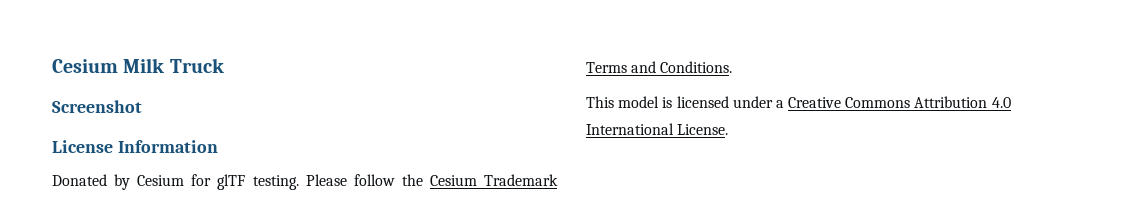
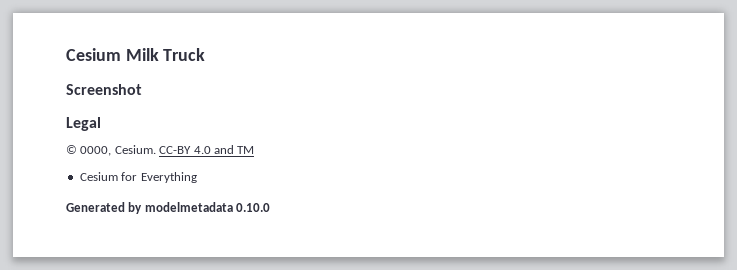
[52,140,218,153] [52,174,558,190] [586,61,733,73] [586,96,1011,108] [586,123,729,135] License Information // Donated by Cesium for glTF testing. Please follow the Cesium Trademark Terms and Conditions. // This model is licensed under a Creative Commons Attribution 4.0 International License. -> [66,117,101,131] [66,145,255,156] [79,172,197,183] [66,202,271,214] Legal // © 0000, Cesium. CC-BY 4.0 and TM // Cesium for Everything // Generated by modelmetadata 0.10.0

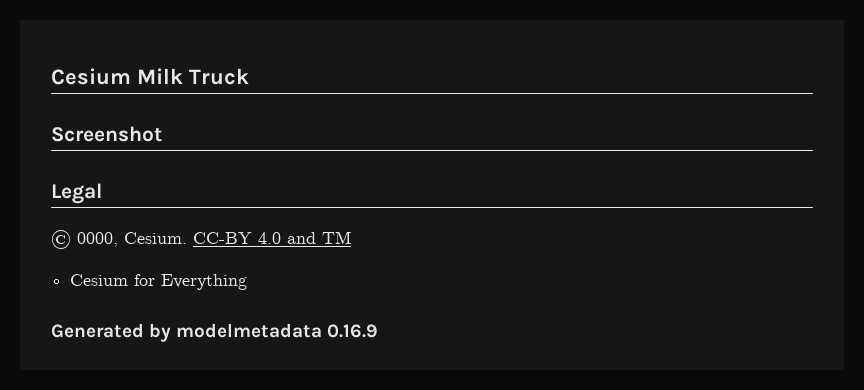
[236,203,271,212] 0.10.0 -> [327,324,379,338] 0.16.9

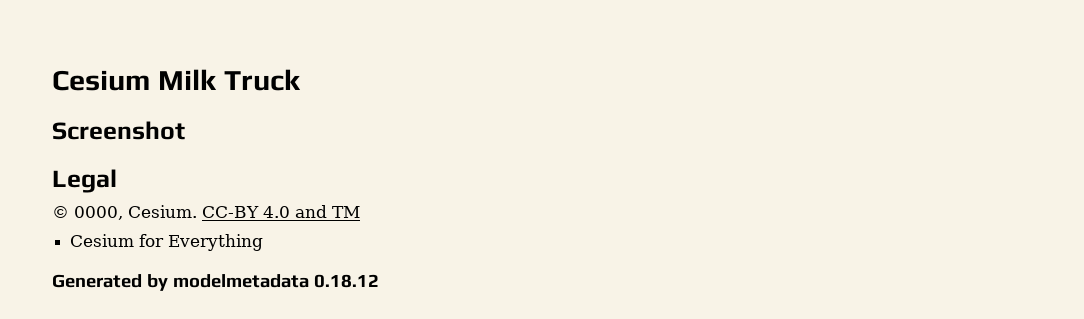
[327,324,379,338] 0.16.9 -> [313,274,379,288] 0.18.12

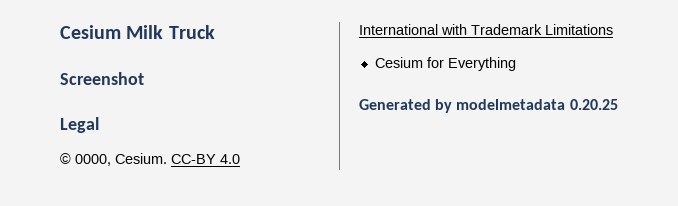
[295,205,360,218] and TM -> [359,24,613,35] International with Trademark Limitations
[313,274,379,288] 0.18.12 -> [569,99,618,110] 0.20.25

